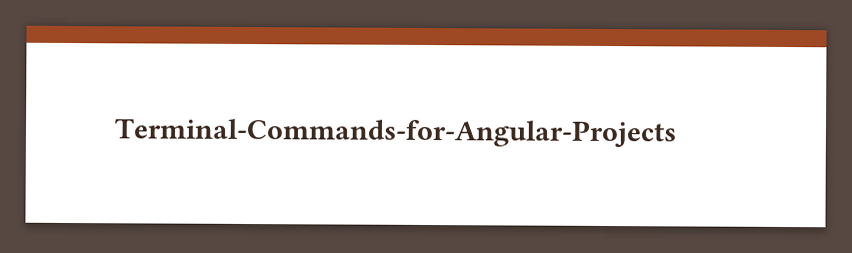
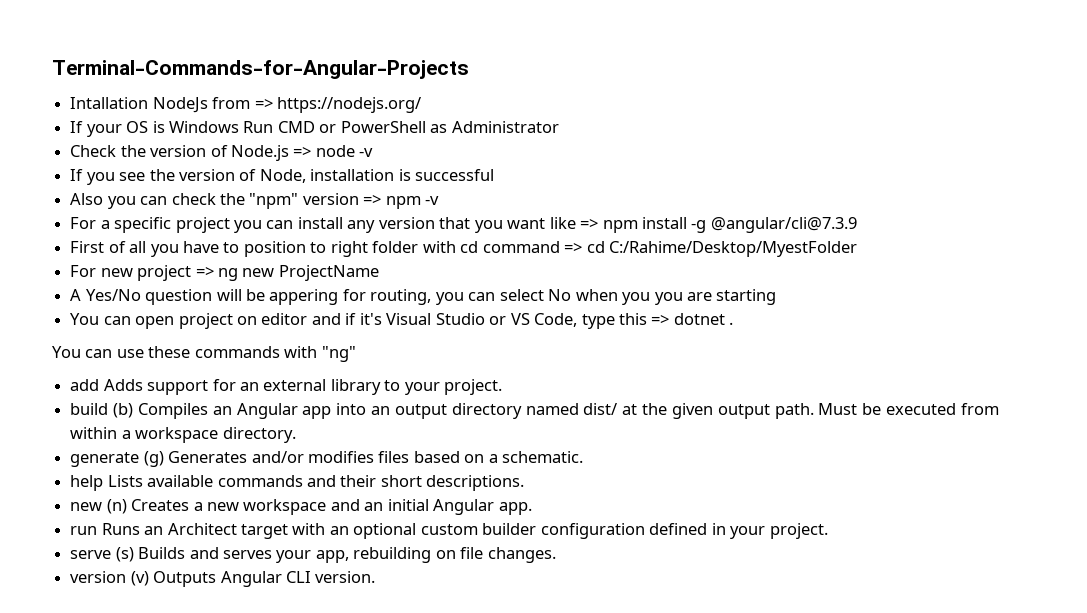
(677, 133) none -> [70,97,421,113] [70,121,559,137] [70,145,374,161] [70,169,495,185] [70,193,440,209] [70,217,857,233] [70,241,857,257] [70,265,379,281] [70,289,777,305] [70,313,734,329] [52,346,356,362] [70,379,503,395] [70,403,999,419] [70,427,296,443] [70,451,584,467] [70,475,525,491] [70,499,532,515] [70,523,828,539] [70,547,556,563] [70,571,376,587] // Intallation NodeJs from => https://nodejs.org/ // If your OS is Windows Run CMD or PowerShell as Administrator // Check the version of Node.js => node -v // If you see the version of Node, installation is successful // Also you can check the "npm" version => npm -v // For a specific project you can install any version that you want like => npm install -g @angular/cli@7.3.9 // First of all you have to position to right folder with cd command => cd C:/Rahime/Desktop/MyestFolder // For new project => ng new ProjectName // A Yes/No question will be appering for routing, you can select No when you you are starting // You can open project on editor and if it's Visual Studio or VS Code, type this => dotnet . // You can use these commands with "ng" // add Adds support for an external library to your project. // build (b) Compiles an Angular app into an output directory named dist/ at the given output path. Must be executed from within a workspace directory. // generate (g) Generates and/or modifies files based on a schematic. // help Lists available commands and their short descriptions. // new (n) Creates a new workspace and an initial Angular app. // run Runs an Architect target with an optional custom builder configuration defined in your project. // serve (s) Builds and serves your app, rebuilding on file changes. // version (v) Outputs Angular CLI version.

